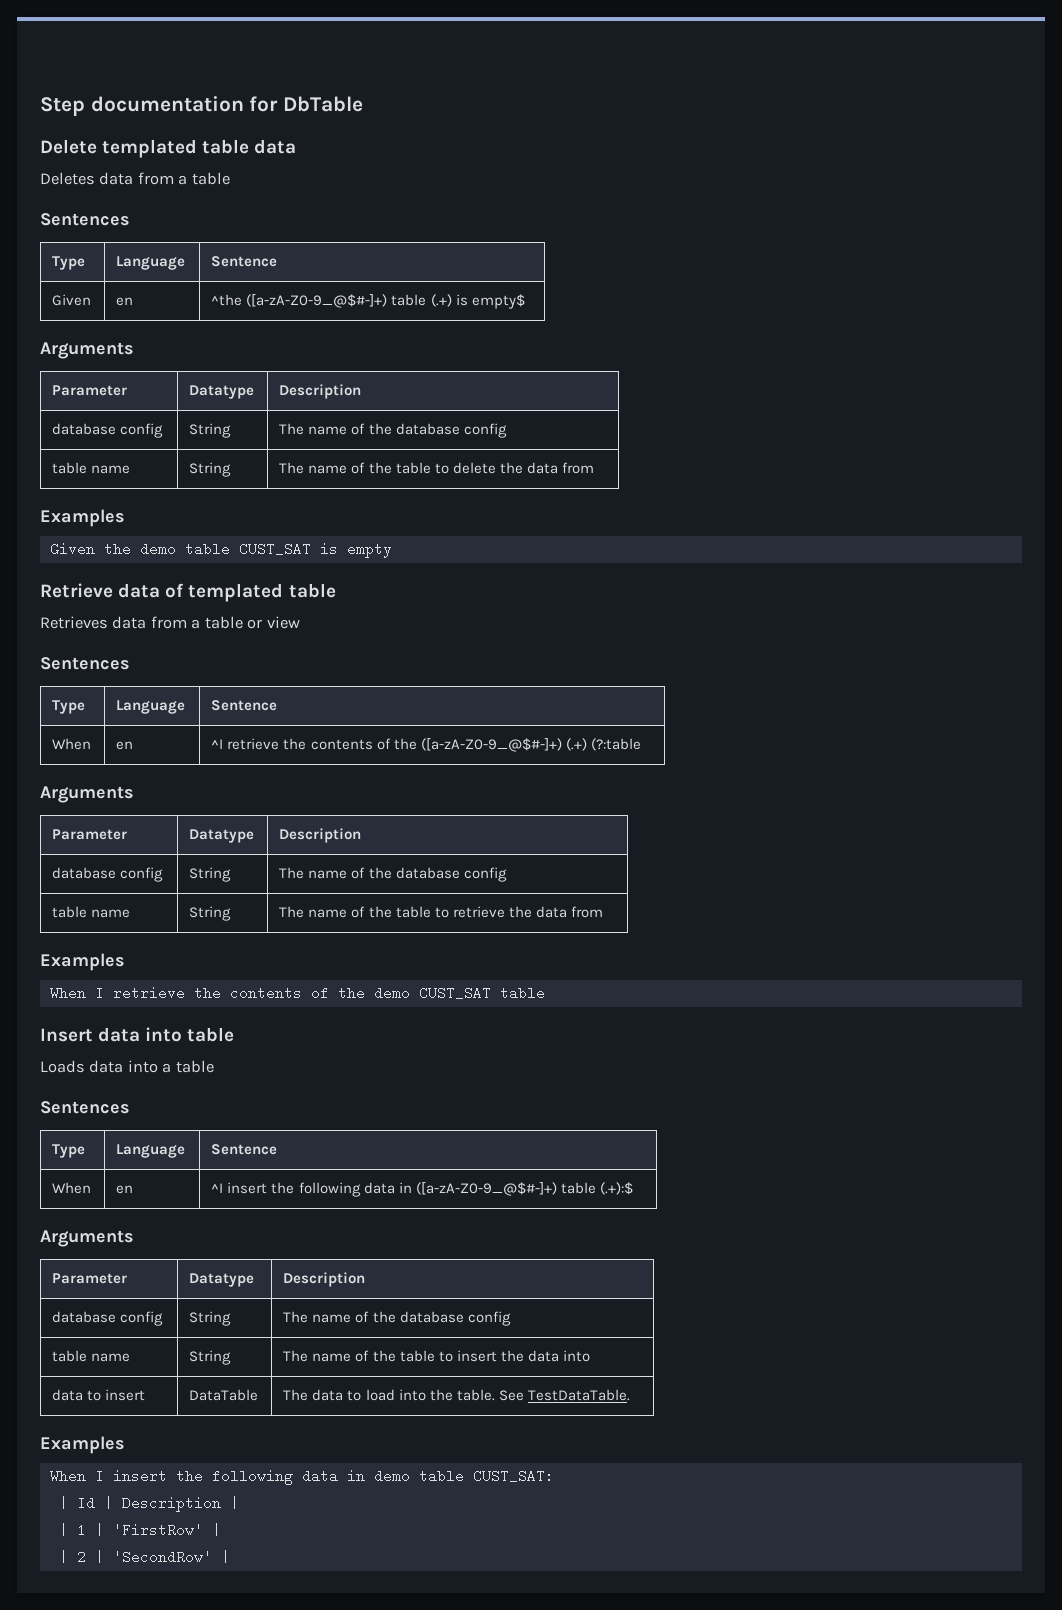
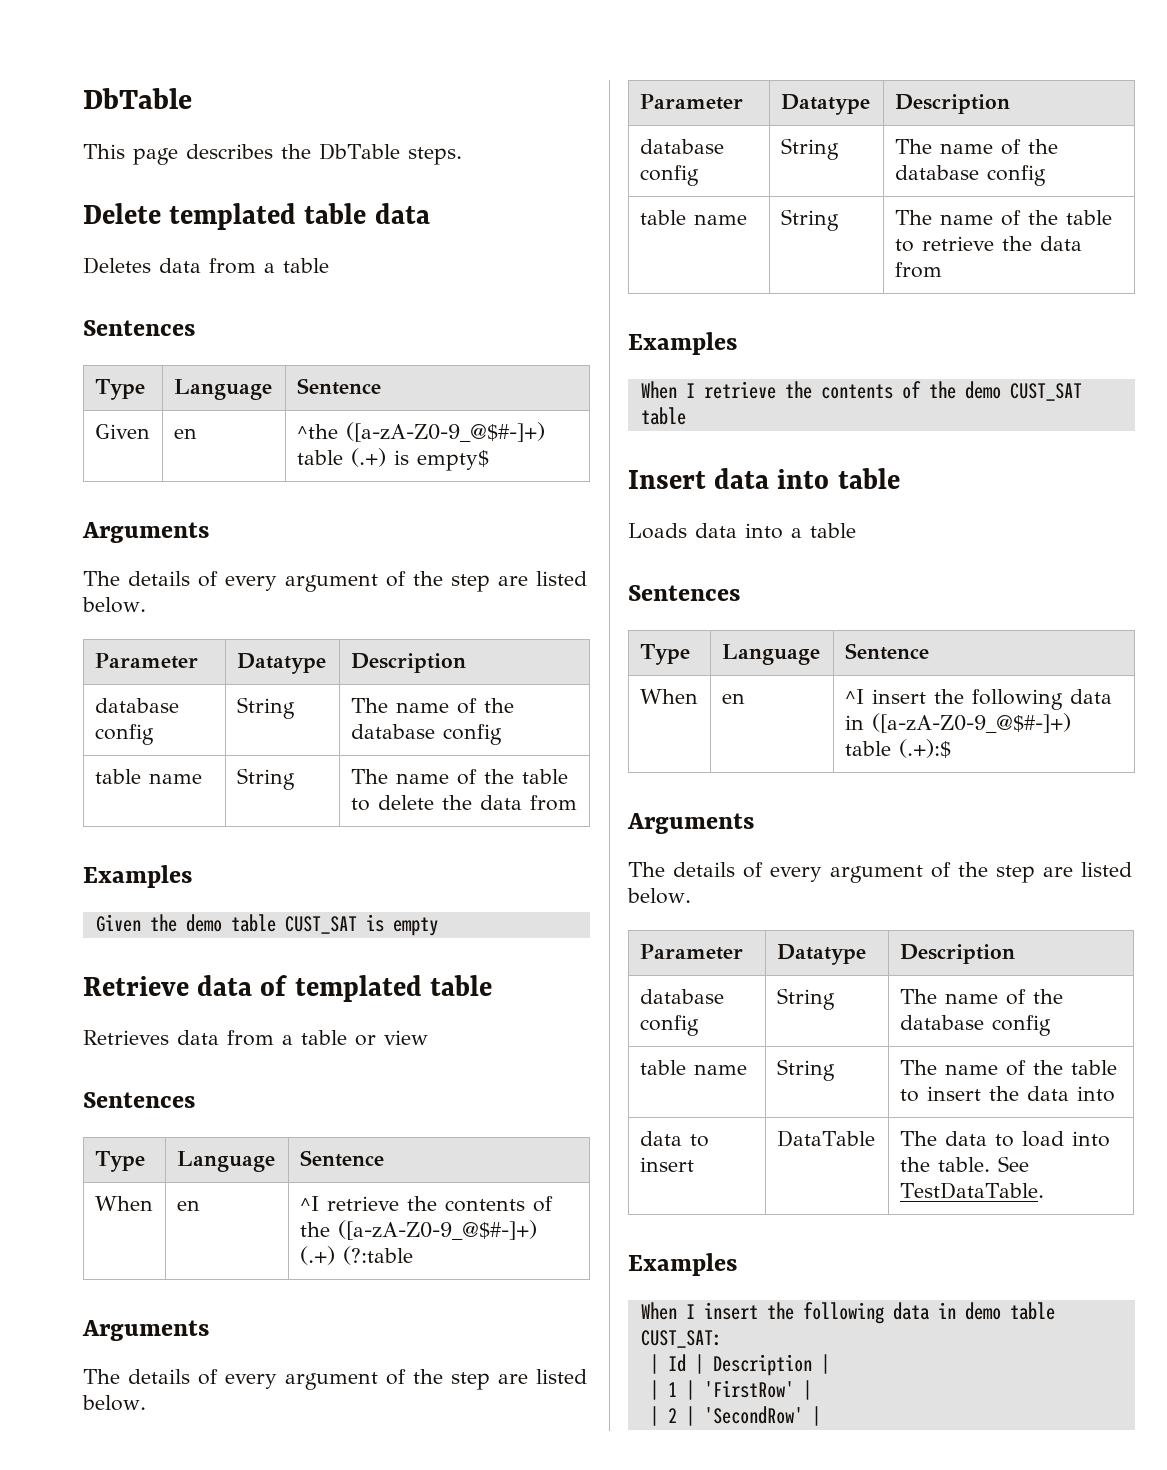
[40,96,364,116] Step documentation for DbTable -> [83,88,192,109] [83,143,462,165] DbTable // This page describes the DbTable steps.
(134, 350) none -> [83,571,587,592] [82,597,146,613] // The details of every argument of the step are listed below.
(134, 794) none -> [83,1369,587,1390] [82,1395,146,1411] // The details of every argument of the step are listed below.
(134, 1238) none -> [628,862,1132,883] [627,888,691,904] // The details of every argument of the step are listed below.

